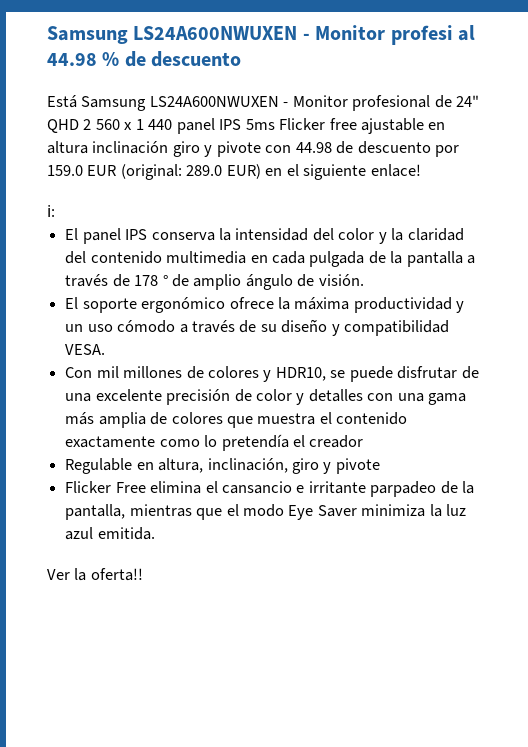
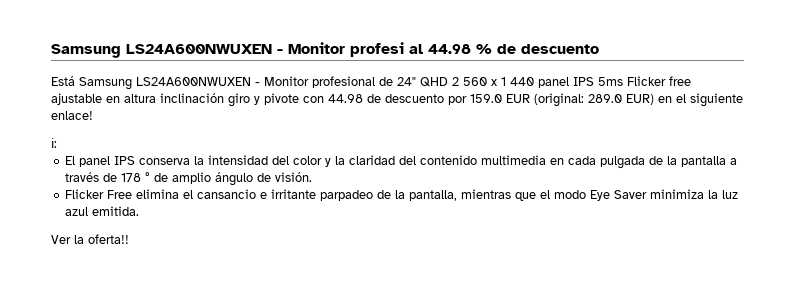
[65,297,465,313] [65,319,450,336] [65,344,106,355] [65,366,479,382] [65,389,467,405] [65,412,408,428] [65,434,364,451] [65,458,380,474] // El soporte ergonómico ofrece la máxima productividad y un uso cómodo a través de su diseño y compatibilidad VESA. // Con mil millones de colores y HDR10, se puede disfrutar de una excelente precisión de color y detalles con una gama más amplia de colores que muestra el contenido exactamente como lo pretendía el creador // Regulable en altura, inclinación, giro y pivote -> (313, 177) none

